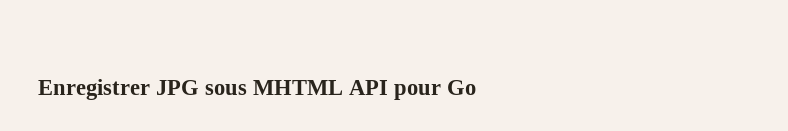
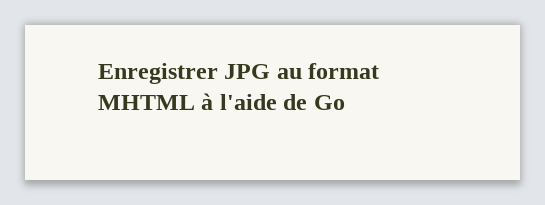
[205,80,442,100] sous MHTML API pour -> [276,63,380,79] [98,93,308,110] au format MHTML à l'aide de

